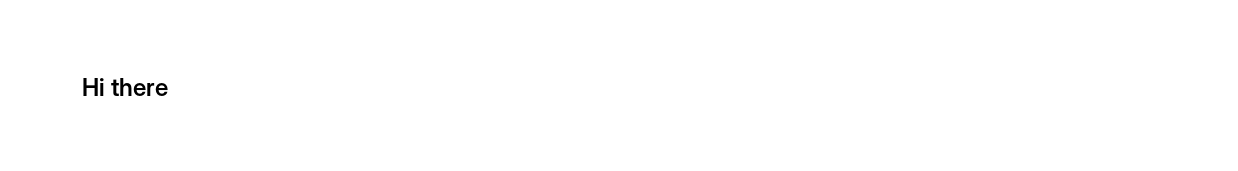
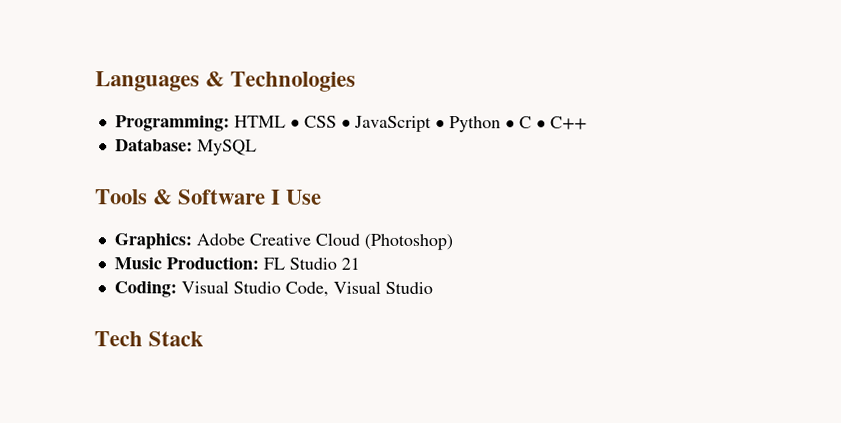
[82,78,169,96] Hi there -> [95,71,357,92] [114,115,587,133] [114,138,257,156] [95,189,323,205] [113,232,453,251] [113,256,360,270] [113,280,433,298] [94,331,205,347] Languages & Technologies // Programming: HTML • CSS • JavaScript • Python • C • C++ // Database: MySQL // Tools & Software I Use // Graphics: Adobe Creative Cloud (Photoshop) // Music Production: FL Studio 21 // Coding: Visual Studio Code, Visual Studio // Tech Stack

